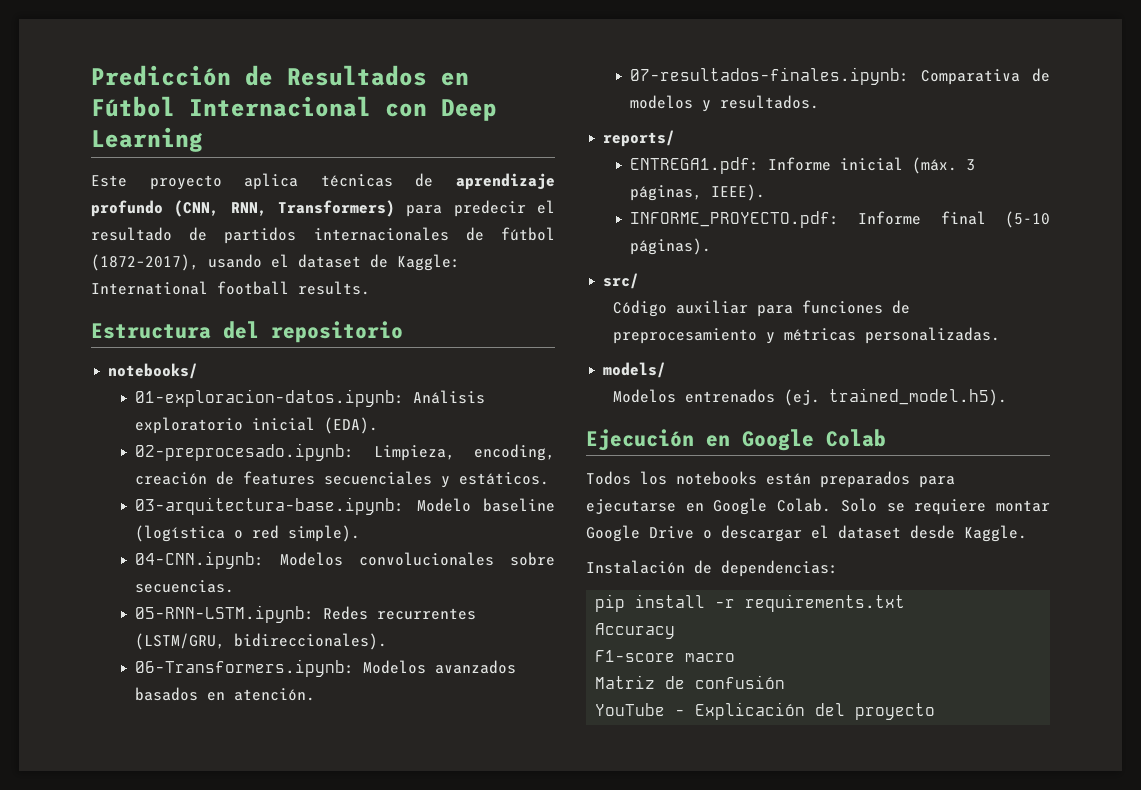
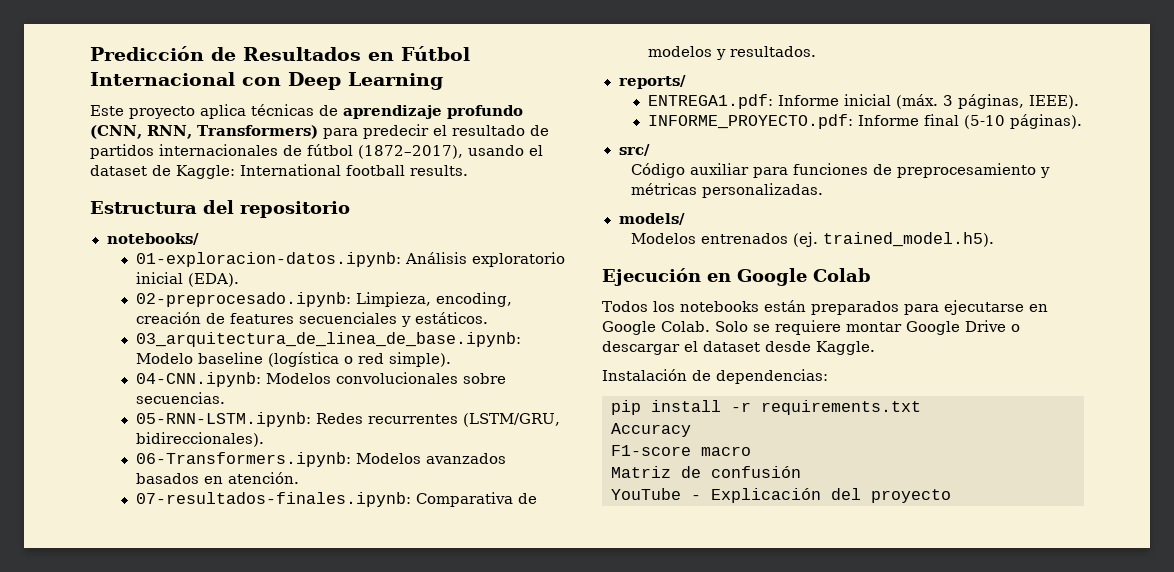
[135,497,405,515] 03-arquitectura-base.ipynb: -> [135,332,521,347] 03_arquitectura_de_linea_de_base.ipynb:

